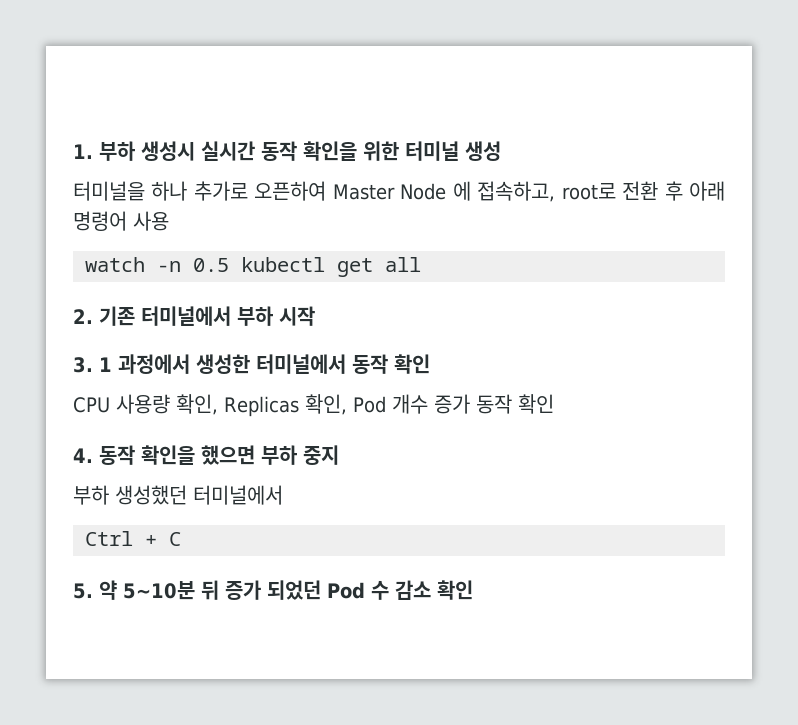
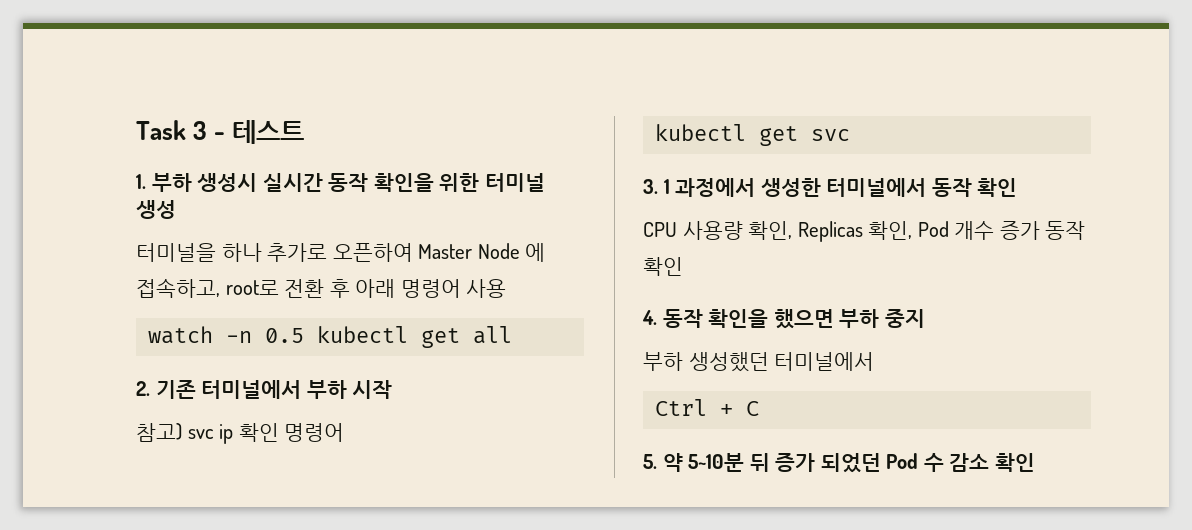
(73, 151) none -> [136,120,305,144] Task 3 - 테스트 //
(315, 316) none -> [136,423,345,444] [655,124,851,146] // 참고) svc ip 확인 명령어 // kubectl get svc

